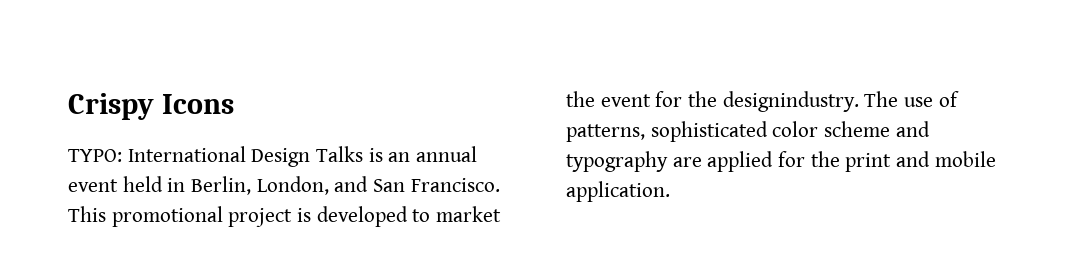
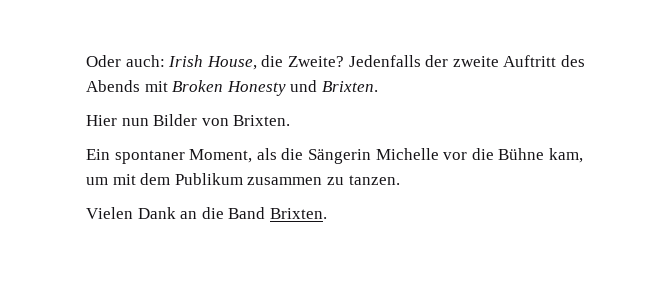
[68,93,235,120] [68,146,478,167] [68,176,500,195] [68,206,502,227] [566,91,959,112] [566,121,930,142] [566,151,996,172] [566,181,670,202] Crispy Icons // TYPO: International Design Talks is an annual event held in Berlin, London, and San Francisco. This promotional project is developed to market the event for the designindustry. The use of patterns, sophisticated color scheme and typography are applied for the print and mobile application. -> [86,55,585,70] [86,80,378,96] [86,114,291,126] [86,148,583,164] [86,173,400,185] [86,207,327,219] Oder auch: Irish House, die Zweite? Jedenfalls der zweite Auftritt des Abends mit Broken Honesty und Brixten. // Hier nun Bilder von Brixten. // Ein spontaner Moment, als die Sängerin Michelle vor die Bühne kam, um mit dem Publikum zusammen zu tanzen. // Vielen Dank an die Band Brixten.

